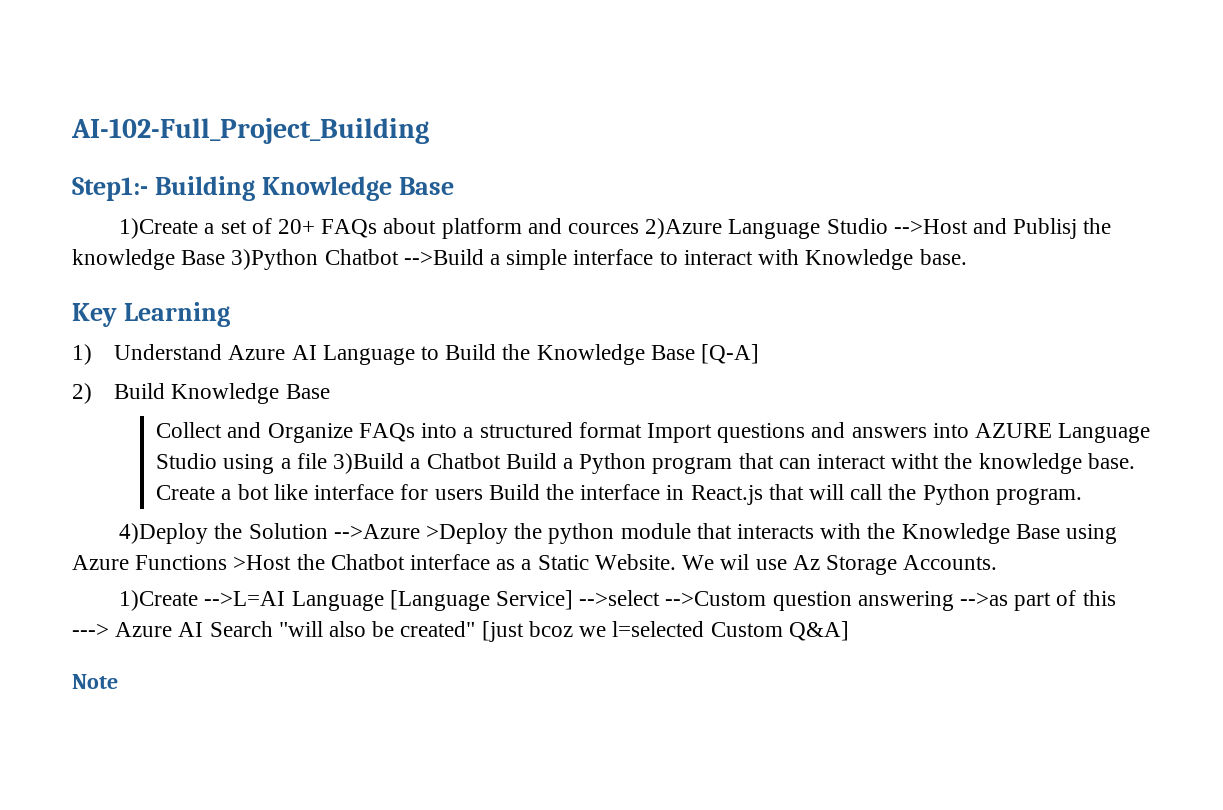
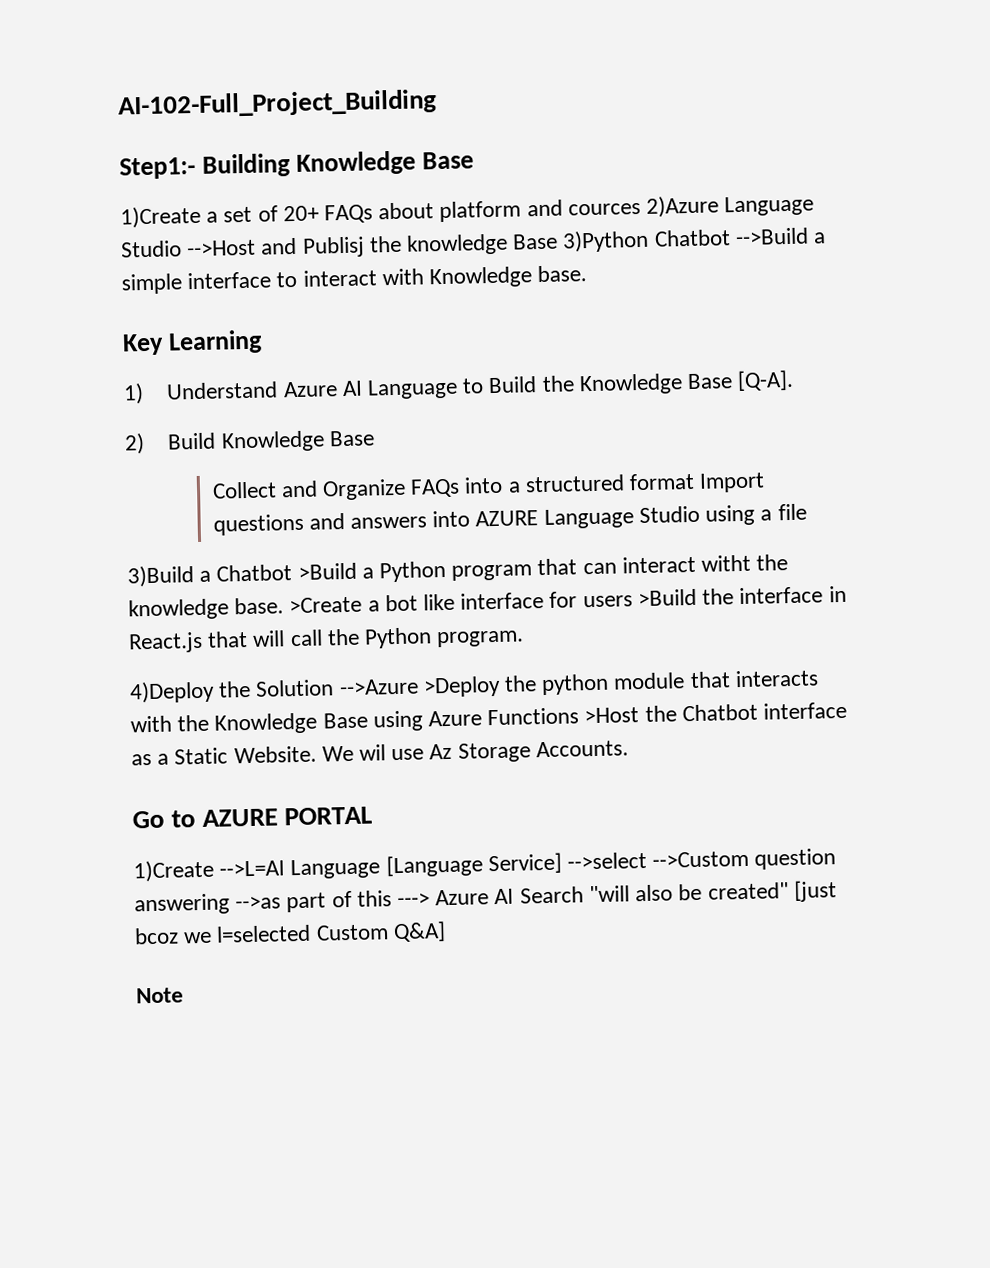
[701,344,760,364] [Q-A] -> [737,369,795,392] [Q-A].
(327, 461) none -> (807, 512) //
[505,453,557,469] Build -> [297,562,357,580] >Build
[156,485,216,500] Create -> [289,596,363,614] >Create
[488,484,540,500] Build -> [637,588,697,607] >Build
(998, 562) none -> [132,806,373,829] // Go to AZURE PORTAL

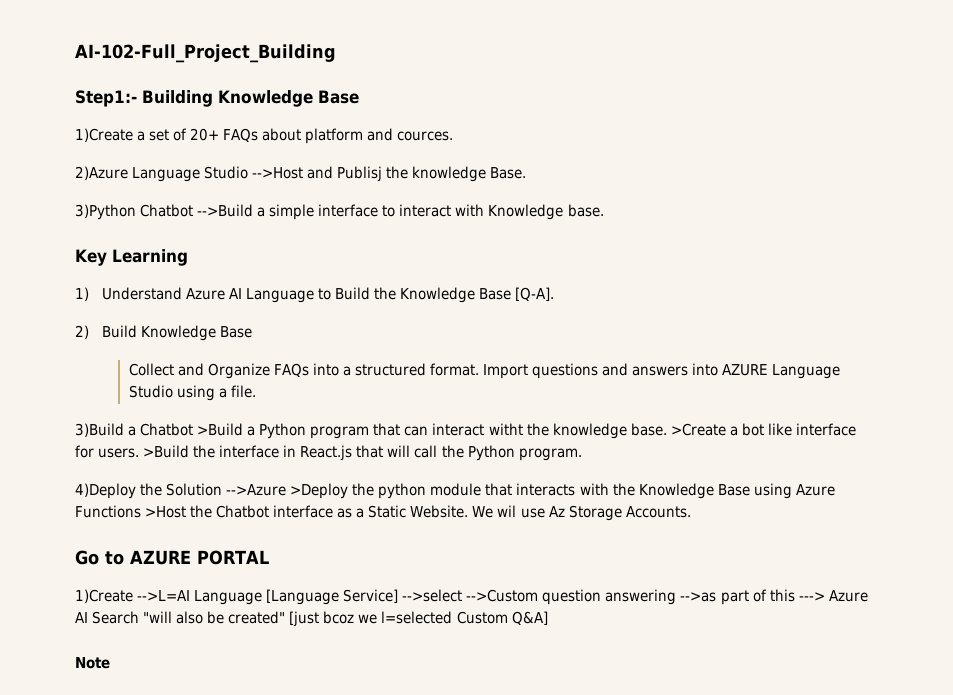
[567,202,641,216] cources -> [397,131,454,141] cources. //
[512,233,559,250] Base -> [490,167,527,179] Base. //
[629,472,696,491] format -> [429,363,479,376] format.
[777,503,807,521] file -> [230,385,256,398] file.
[582,595,633,608] users -> [98,448,140,458] users.

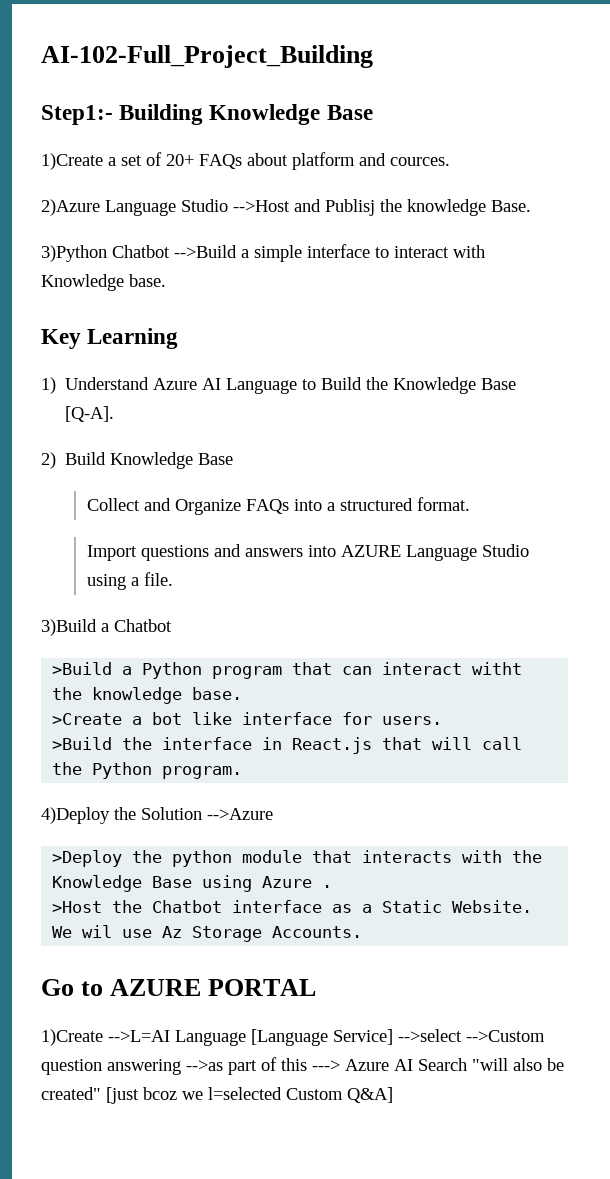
(479, 369) none -> (470, 504) //
(194, 429) none -> (172, 625) //
(667, 429) none -> (243, 693) //
(140, 453) none -> (443, 720) //
(287, 490) none -> (273, 814) //
[75,505,141,518] Functions -> [322,885,333,888] . //
[75,657,110,669] // Note -> (393, 1095) none

